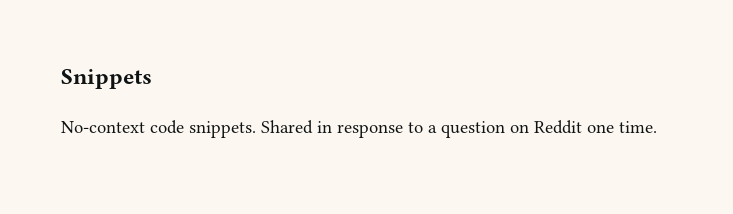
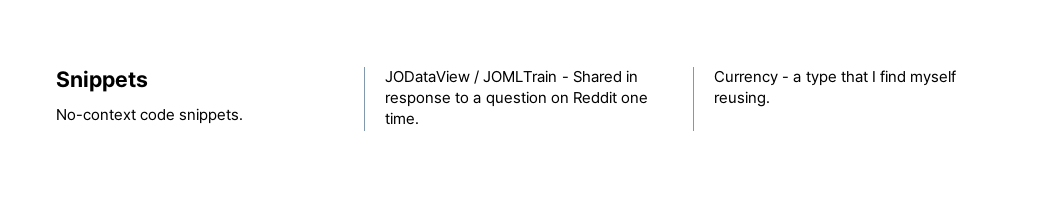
(256, 129) none -> [385,70,569,84] // JODataView / JOMLTrain -
(657, 127) none -> [714,70,957,86] [714,91,770,107] // Currency - a type that I find myself reusing.

